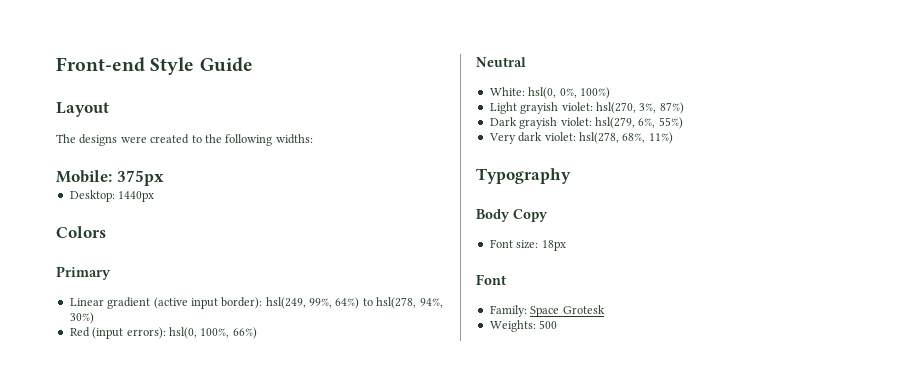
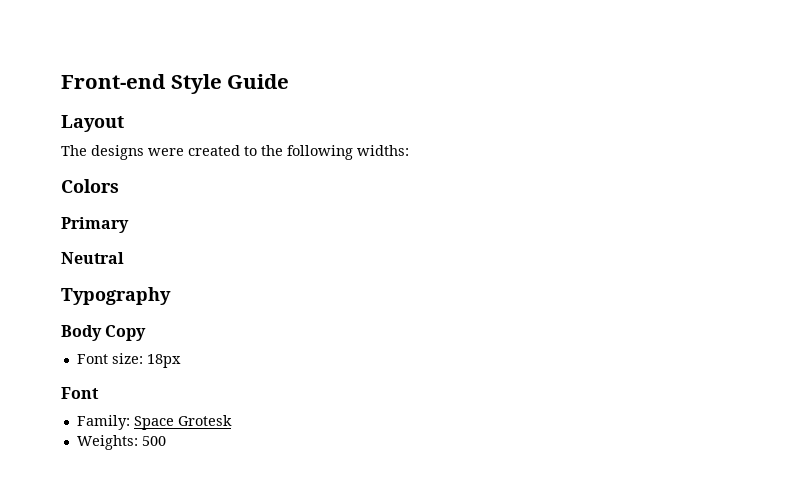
[56,170,164,186] [69,190,155,202] [56,226,106,238] [56,266,111,280] [69,297,443,309] [69,312,94,324] [69,327,257,339] [476,57,526,67] [489,87,610,99] [489,102,684,114] [489,117,683,129] [488,132,673,144] Mobile: 375px // Desktop: 1440px // Colors // Primary // Linear gradient (active input border): hsl(249, 99%, 64%) to hsl(278, 94%, 30%) // Red (input errors): hsl(0, 100%, 66%) // Neutral // White: hsl(0, 0%, 100%) // Light grayish violet: hsl(270, 3%, 87%) // Dark grayish violet: hsl(279, 6%, 55%) // Very dark violet: hsl(278, 68%, 11%) -> [61,179,119,193] [61,217,129,233] [61,252,124,264] Colors // Primary // Neutral

